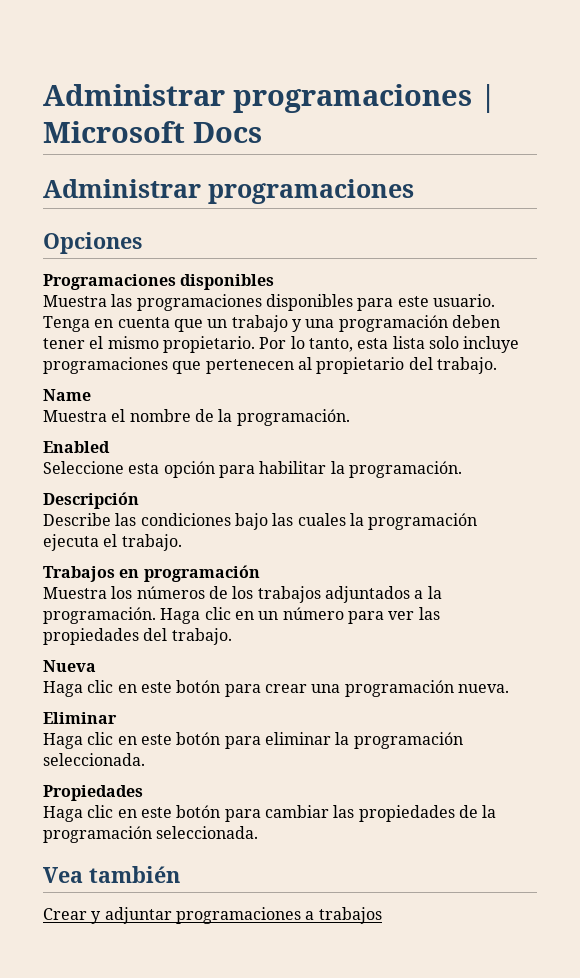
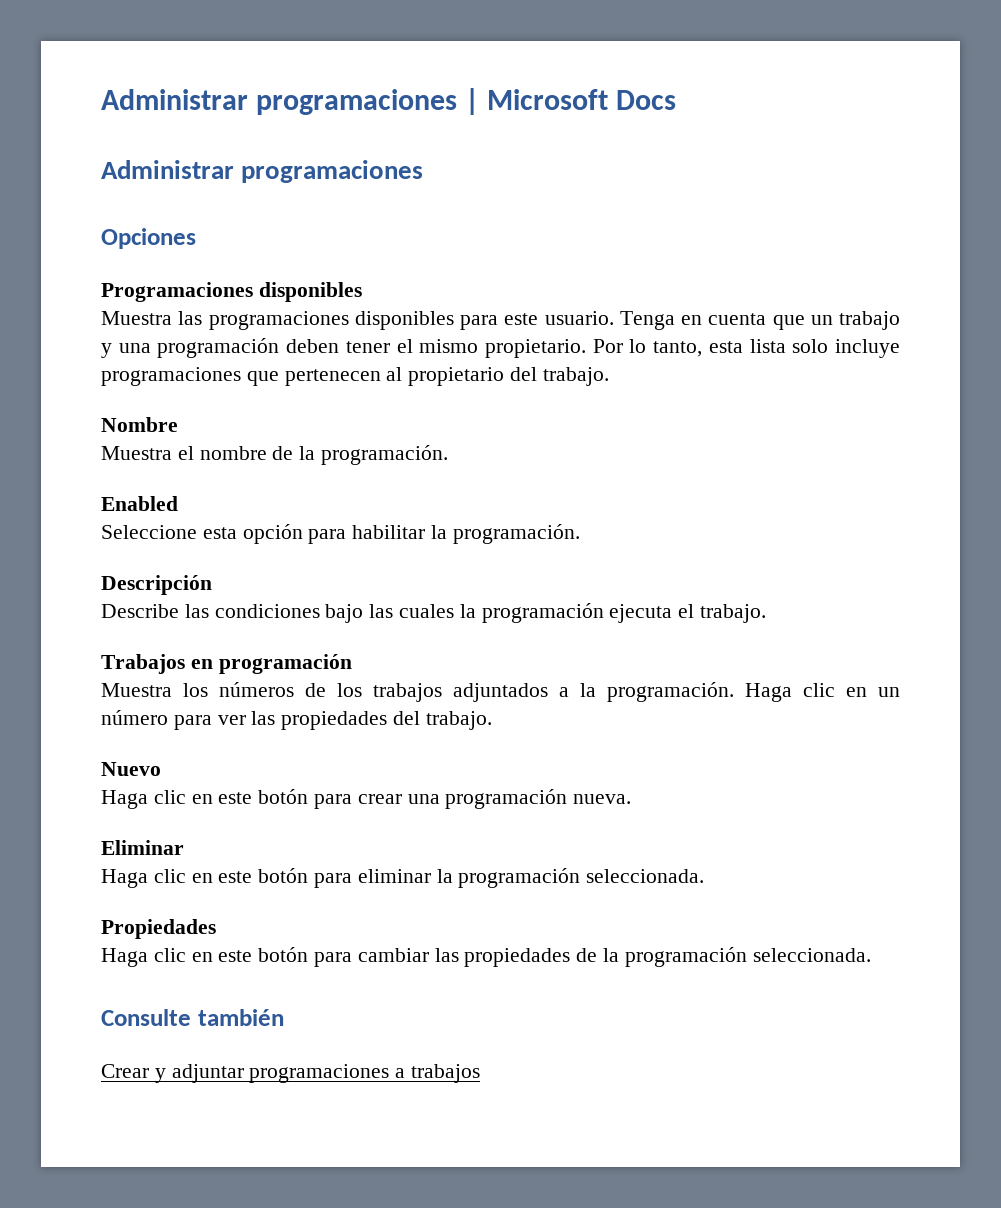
[43,389,91,401] Name -> [101,417,178,432] Nombre
[43,660,96,672] Nueva -> [101,762,161,776] Nuevo
[43,867,83,883] Vea -> [101,1009,191,1026] Consulte

